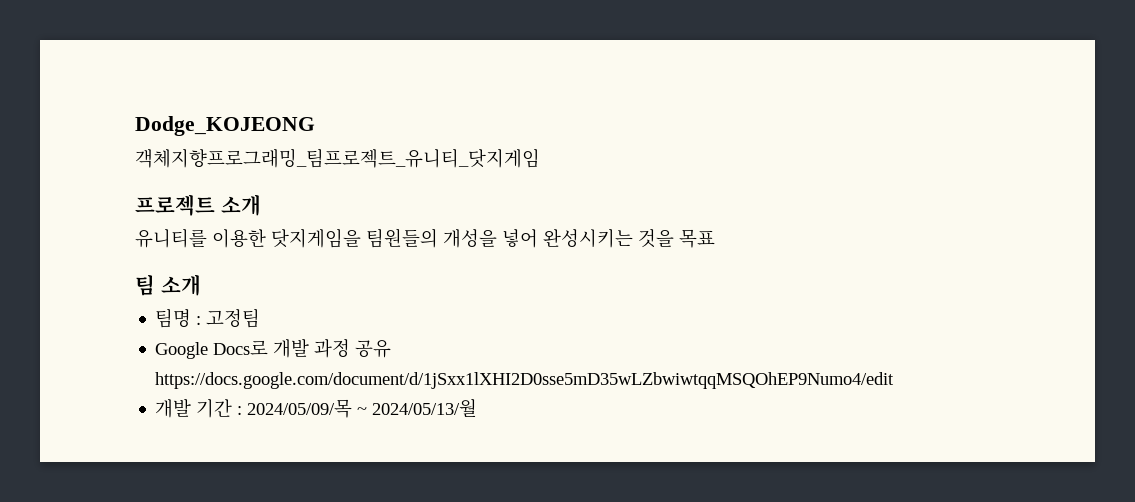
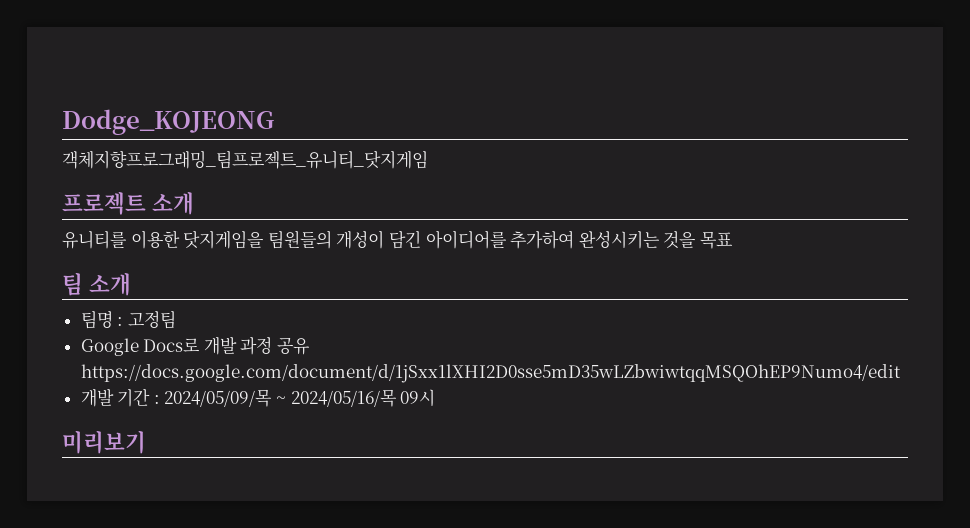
[443,229,538,248] 개성을 넣어 -> [336,230,575,249] 개성이 담긴 아이디어를 추가하여
[372,398,478,417] 2024/05/13/월 -> [290,389,436,407] [62,430,146,454] 2024/05/16/목 09시 // 미리보기

